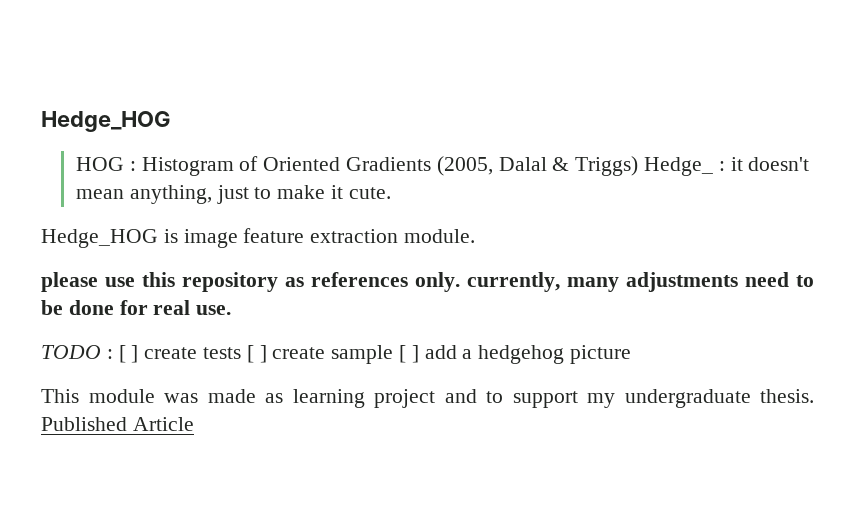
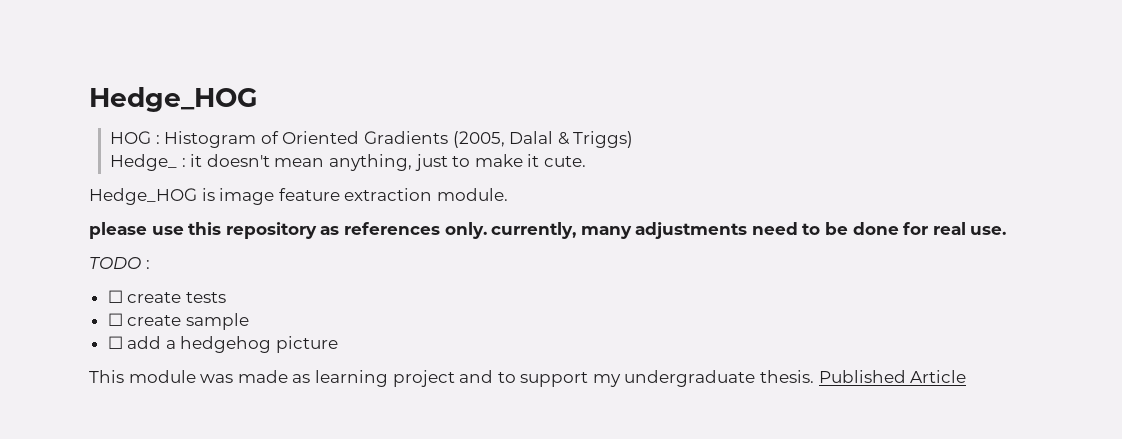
(639, 166) none -> (634, 139) //
[118,345,139,363] [ ] -> [107,290,123,303] // ☐
[246,345,267,363] [ ] -> [107,313,123,326] // ☐
[399,345,419,363] [ ] -> [107,336,123,349] // ☐

